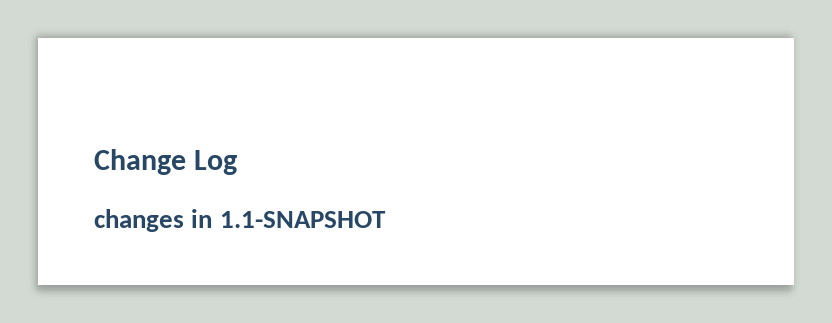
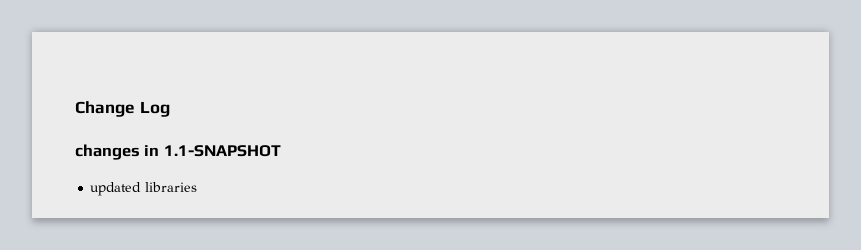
(386, 219) none -> [90,182,198,196] // updated libraries

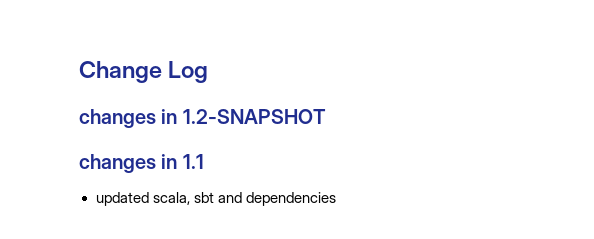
[163,145,281,157] [90,182,198,196] 1.1-SNAPSHOT // updated libraries -> [182,109,326,124] [79,154,204,173] [95,192,336,206] 1.2-SNAPSHOT // changes in 1.1 // updated scala, sbt and dependencies

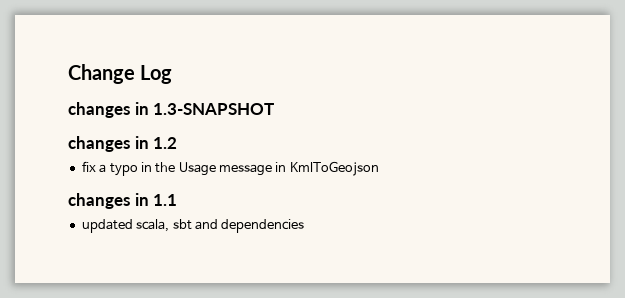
[182,109,326,124] 1.2-SNAPSHOT -> [153,103,275,115] [68,136,178,152] [81,161,379,176] 1.3-SNAPSHOT // changes in 1.2 // fix a typo in the Usage message in KmlToGeojson

